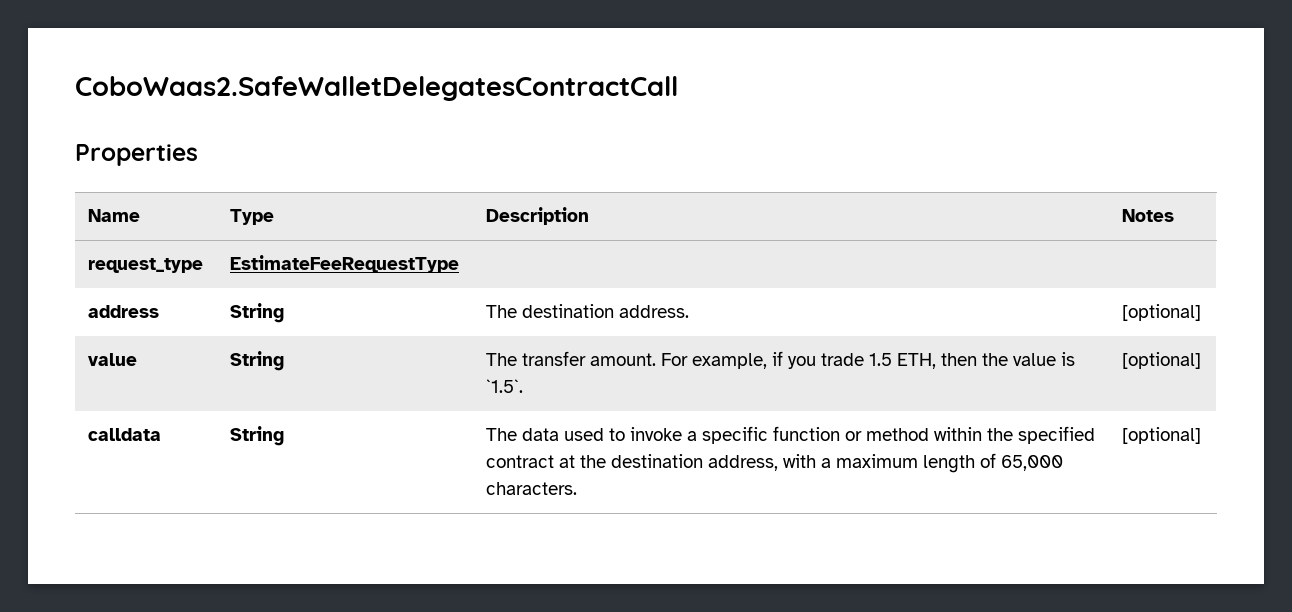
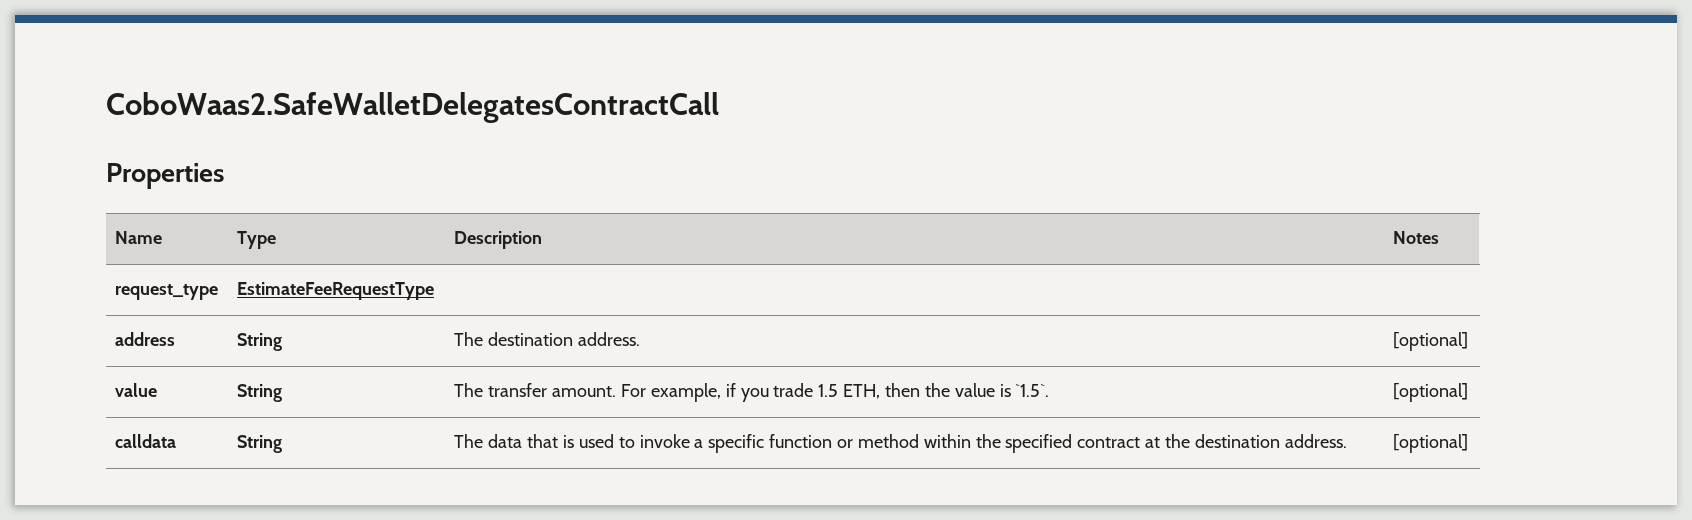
(560, 434) none -> [527,434,574,448] that is
[708,453,1064,473] [486,482,578,495] address, with a maximum length of 65,000 characters. -> [1284,434,1347,448] address.

